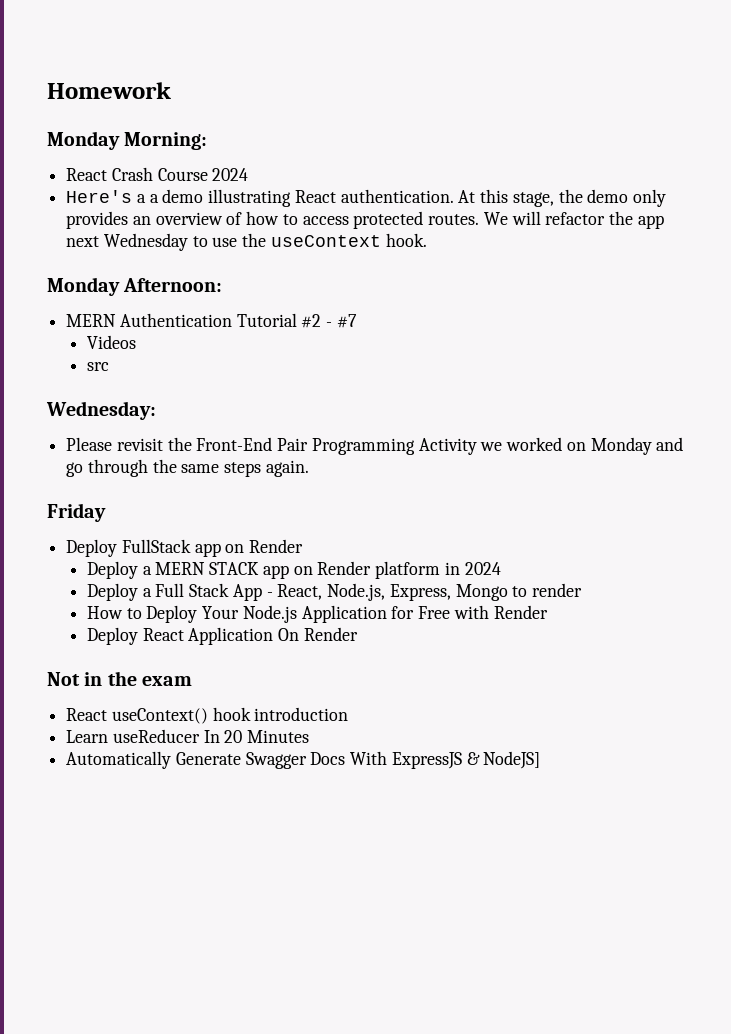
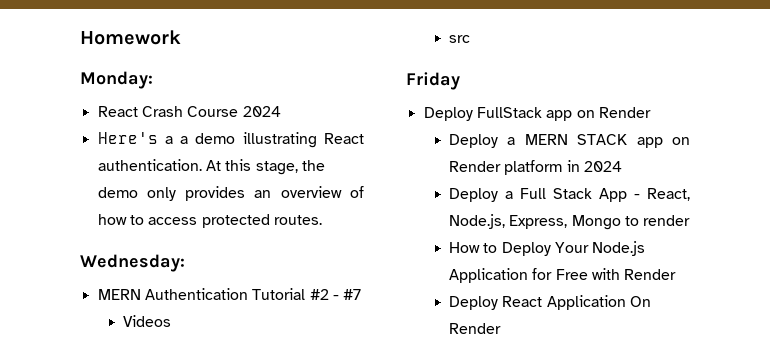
[47,131,208,150] Monday Morning: -> [80,71,153,89] Monday:
[483,211,664,229] [66,233,427,251] [47,277,223,296] We will refactor the app next Wednesday to use the useContext hook. // Monday Afternoon: -> [80,254,185,272] // Wednesday:
[46,401,156,420] [66,437,684,455] [66,459,309,477] // Wednesday: // Please revisit the Front-End Pair Programming Activity we worked on Monday and go through the same steps again. -> (470, 39) none
[47,671,192,686] [66,707,349,724] [66,729,310,743] [66,751,541,769] // Not in the exam // React useContext() hook introduction // Learn useReducer In 20 Minutes // Automatically Generate Swagger Docs With ExpressJS & NodeJS] -> (501, 328) none

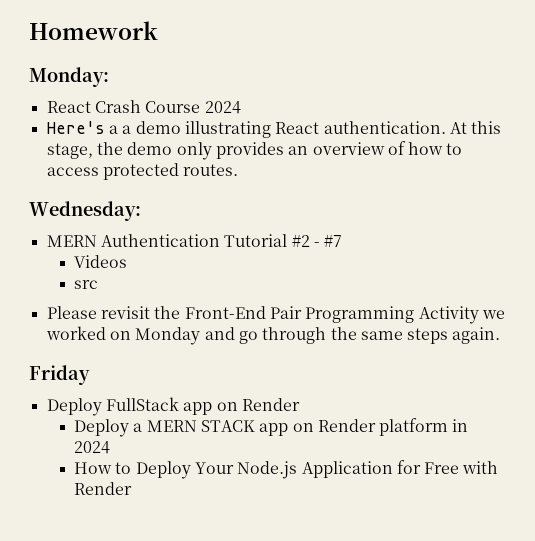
(470, 39) none -> [46,306,505,324] [45,326,501,345] // Please revisit the Front-End Pair Programming Activity we worked on Monday and go through the same steps again.
[448,188,690,202] [448,214,691,230] // Deploy a Full Stack App - React, Node.js, Express, Mongo to render -> (110, 447) none
[448,295,651,310] [448,323,501,334] // Deploy React Application On Render -> (132, 488) none

